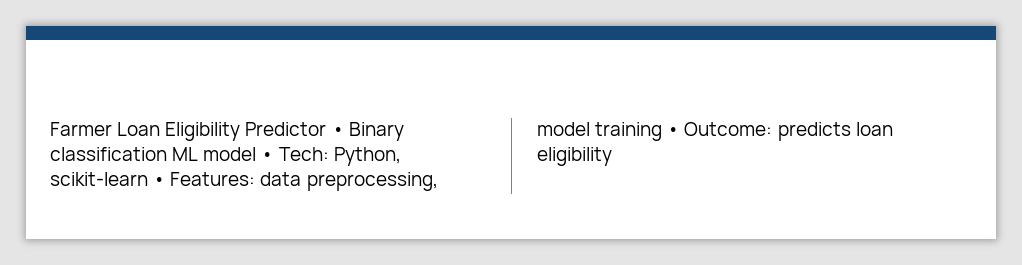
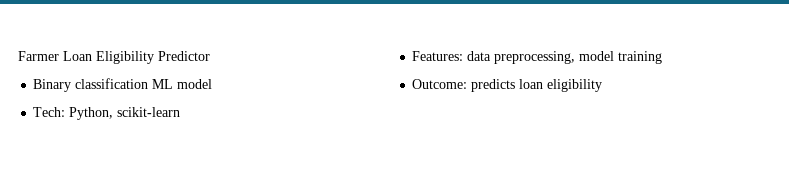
[331,127,344,136] • -> (210, 56) //
[261,152,274,161] • -> (213, 84) //
[153,177,166,186] • -> (181, 112) //
[667,127,680,136] • -> (663, 57) //

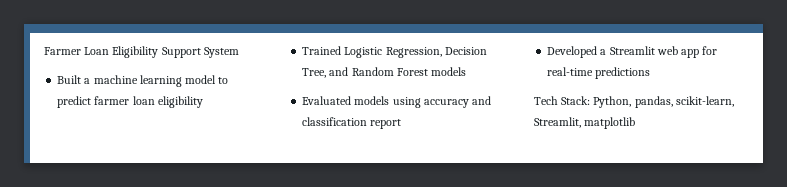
[158,51,210,61] [33,78,213,92] [33,107,181,120] [412,51,663,64] [412,79,603,92] Predictor // Binary classification ML model // Tech: Python, scikit-learn // Features: data preprocessing, model training // Outcome: predicts loan eligibility -> [161,47,239,58] [57,75,229,87] [57,96,203,108] [302,46,487,58] [302,67,467,78] [302,96,492,108] [302,117,402,129] [547,46,718,58] [547,67,651,79] [534,96,734,108] [534,117,636,129] Support System // Built a machine learning model to predict farmer loan eligibility // Trained Logistic Regression, Decision Tree, and Random Forest models // Evaluated models using accuracy and classification report // Developed a Streamlit web app for real-time predictions // Tech Stack: Python, pandas, scikit-learn, Streamlit, matplotlib

